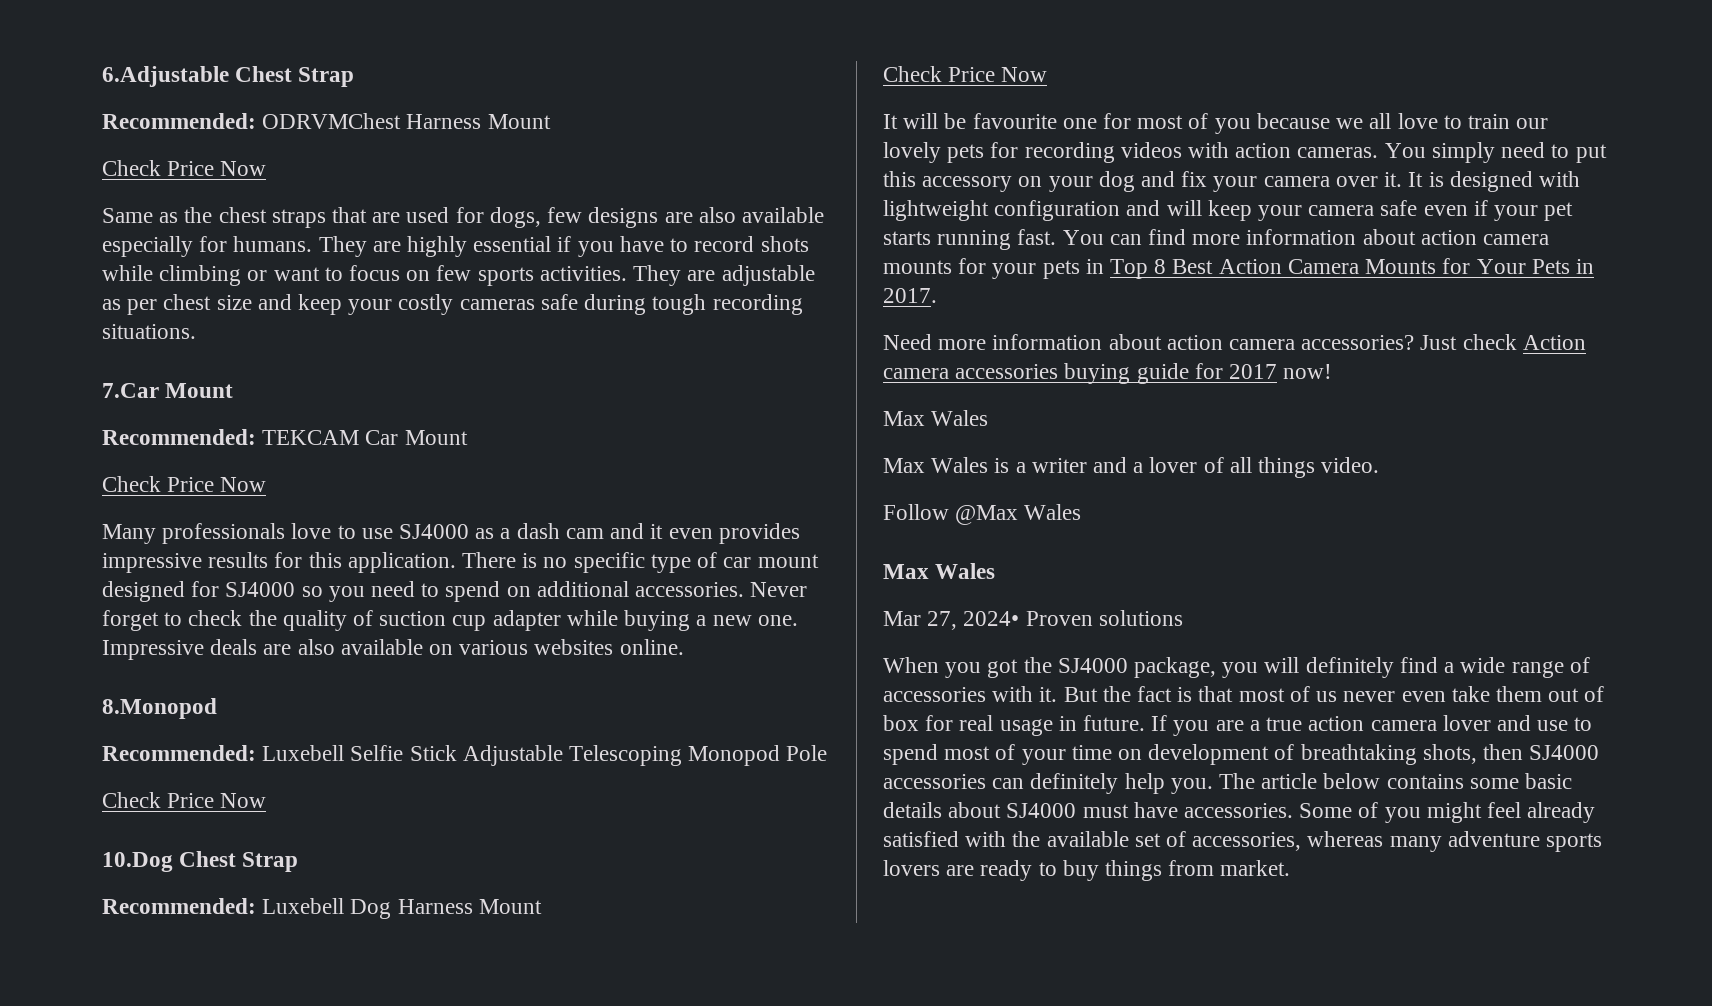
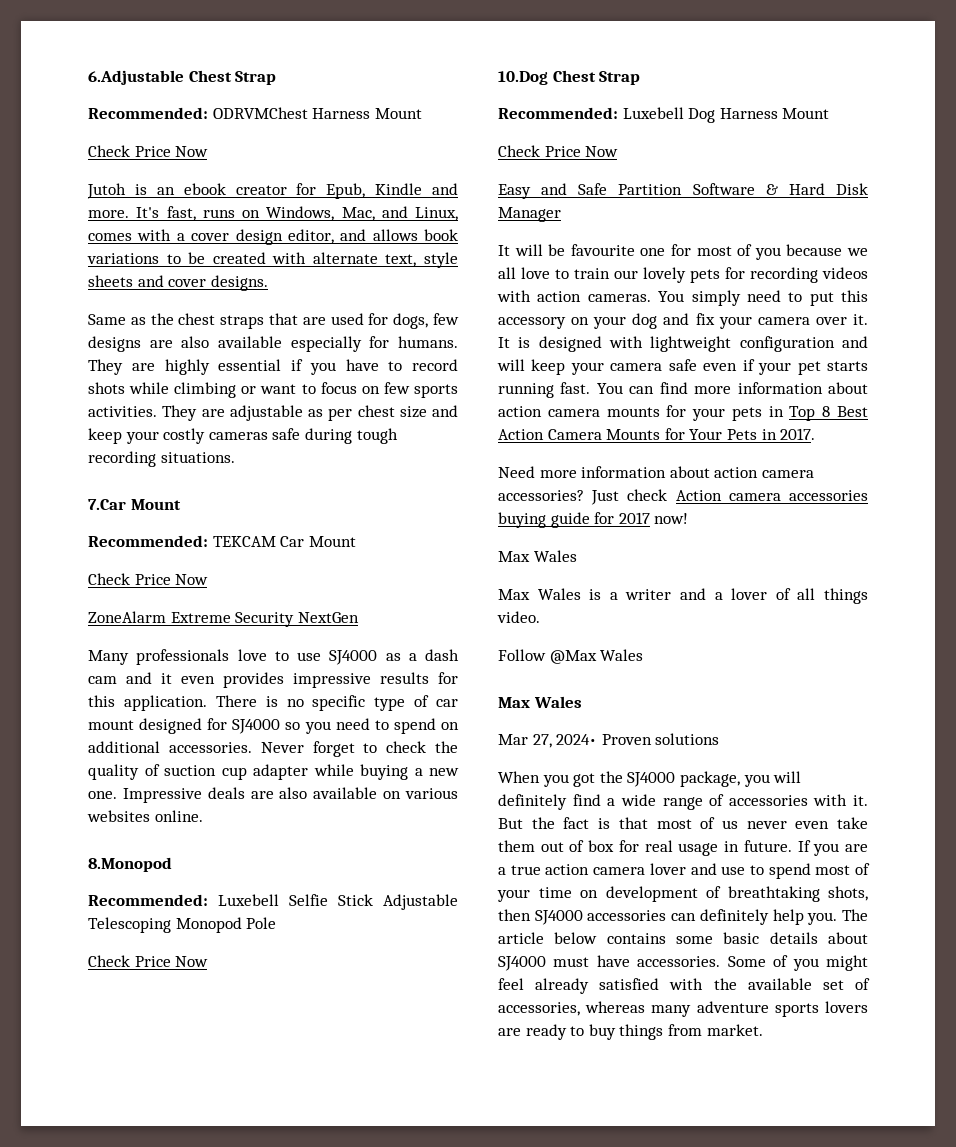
(267, 168) none -> [87,183,458,199] [88,206,458,221] [88,229,458,245] [87,252,458,268] [88,275,268,291] // Jutoh is an ebook creator for Epub, Kindle and more. It's fast, runs on Windows, Mac, and Linux, comes with a cover design editor, and allows book variations to be created with alternate text, style sheets and cover designs.
(267, 484) none -> [88,611,359,627] // ZoneAlarm Extreme Security NextGen
(1048, 74) none -> [498,183,868,199] [498,207,561,222] // Easy and Safe Partition Software & Hard Disk Manager

